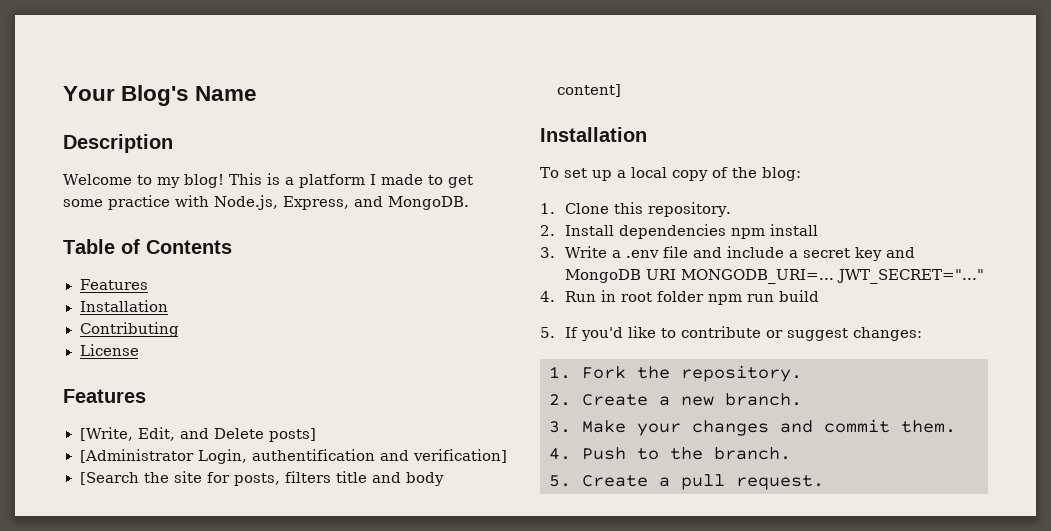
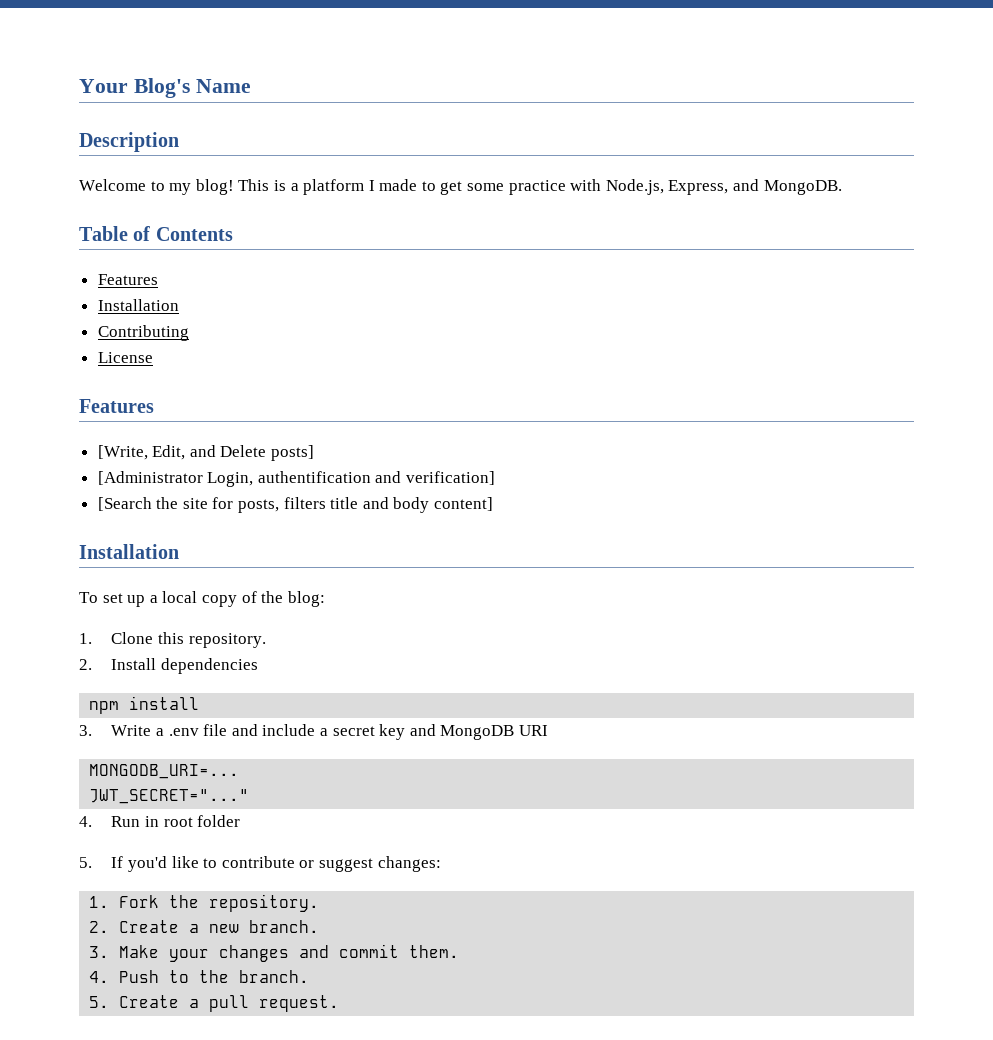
(726, 231) none -> (258, 666) //
(676, 274) none -> (548, 730) //
(834, 276) none -> (240, 771) //
[707,290,819,305] npm run build -> (241, 821) none

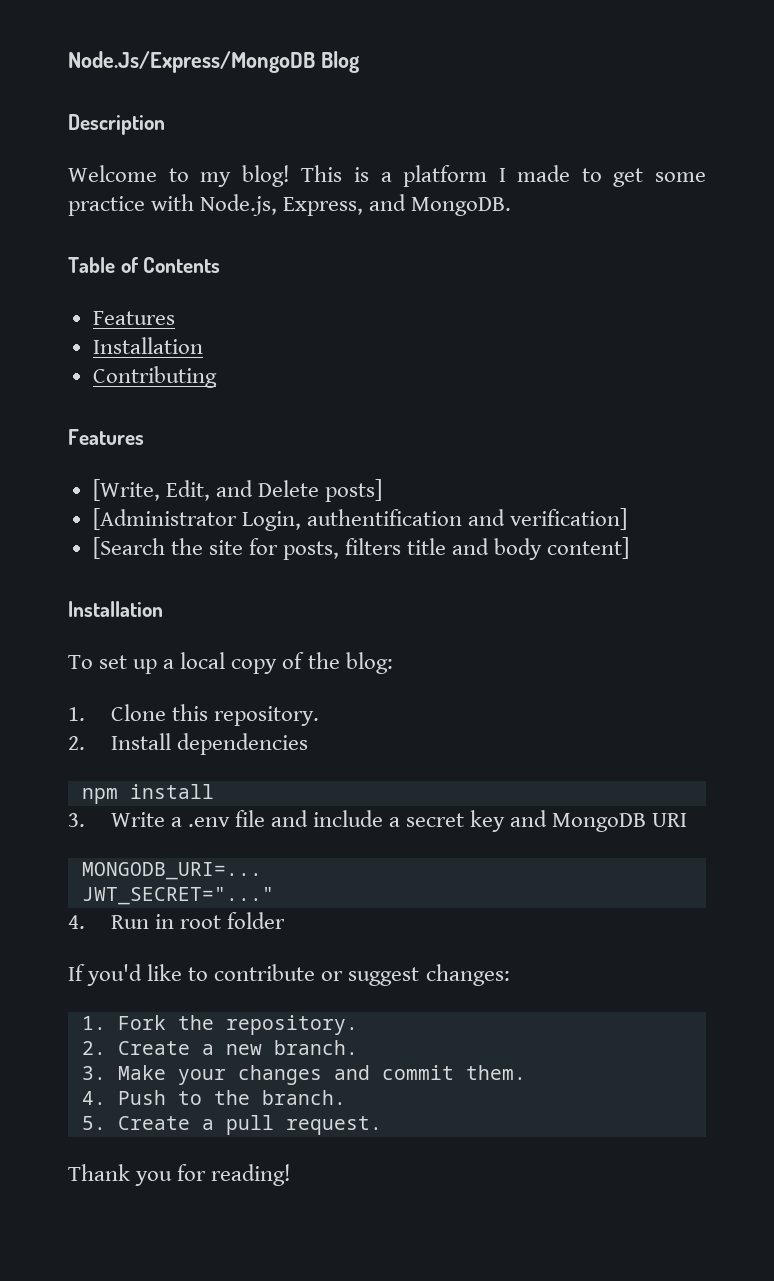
[79,78,251,98] Your Blog's Name -> [68,51,360,73] Node.Js/Express/MongoDB Blog
[97,352,153,363] // License -> (217, 377) none
[79,857,92,868] 5. -> (285, 920) none
(340, 1003) none -> [68,1164,292,1186] // Thank you for reading!

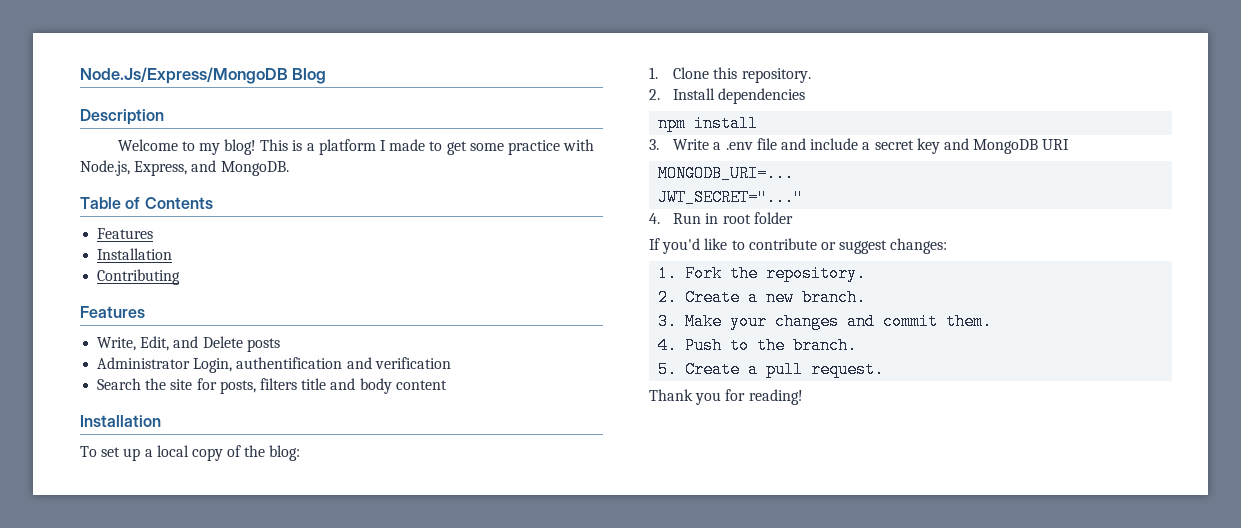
[92,479,160,501] [Write, -> [97,337,137,351] Write,
[325,479,383,502] [92,508,237,530] posts] // [Administrator -> [246,338,280,352] [97,357,191,369] posts // Administrator
[510,508,628,530] [92,537,165,559] verification] // [Search -> [374,357,451,369] [97,378,142,390] verification // Search
[547,537,630,559] content] -> [395,380,447,390] content

